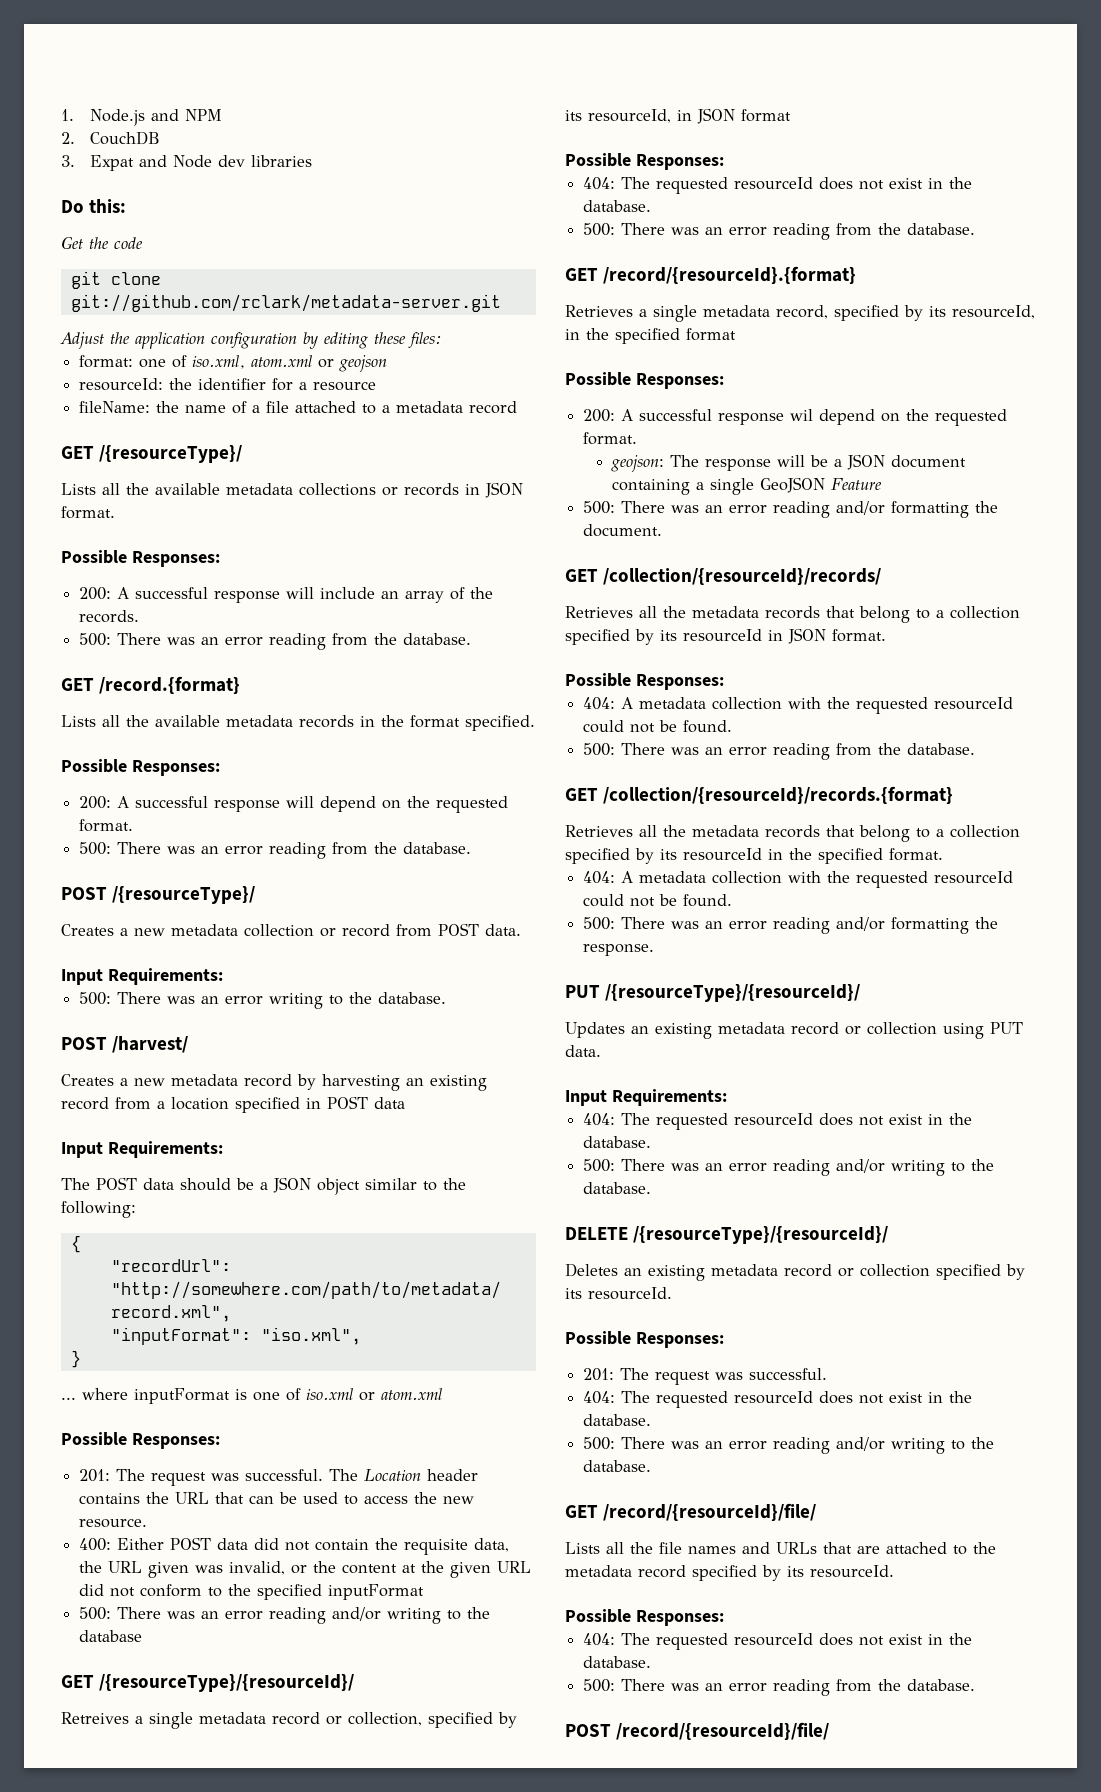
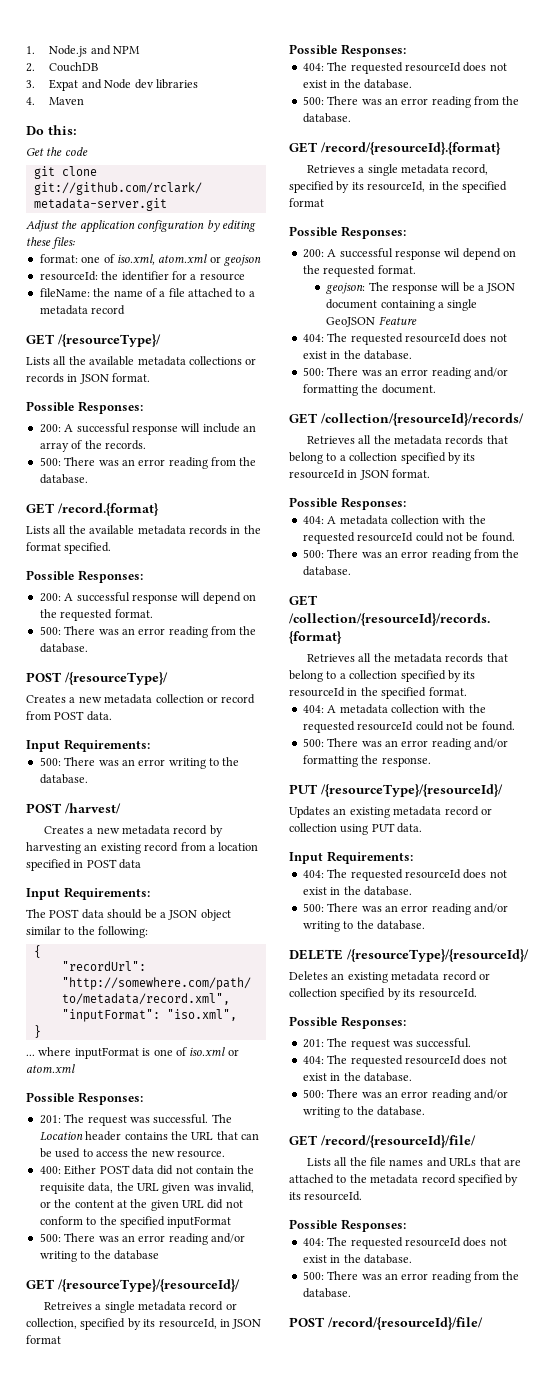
(312, 161) none -> [26,97,85,105] // 4. Maven
(883, 484) none -> [302,333,507,345] [302,350,412,360] // 404: The requested resourceId does not exist in the database.

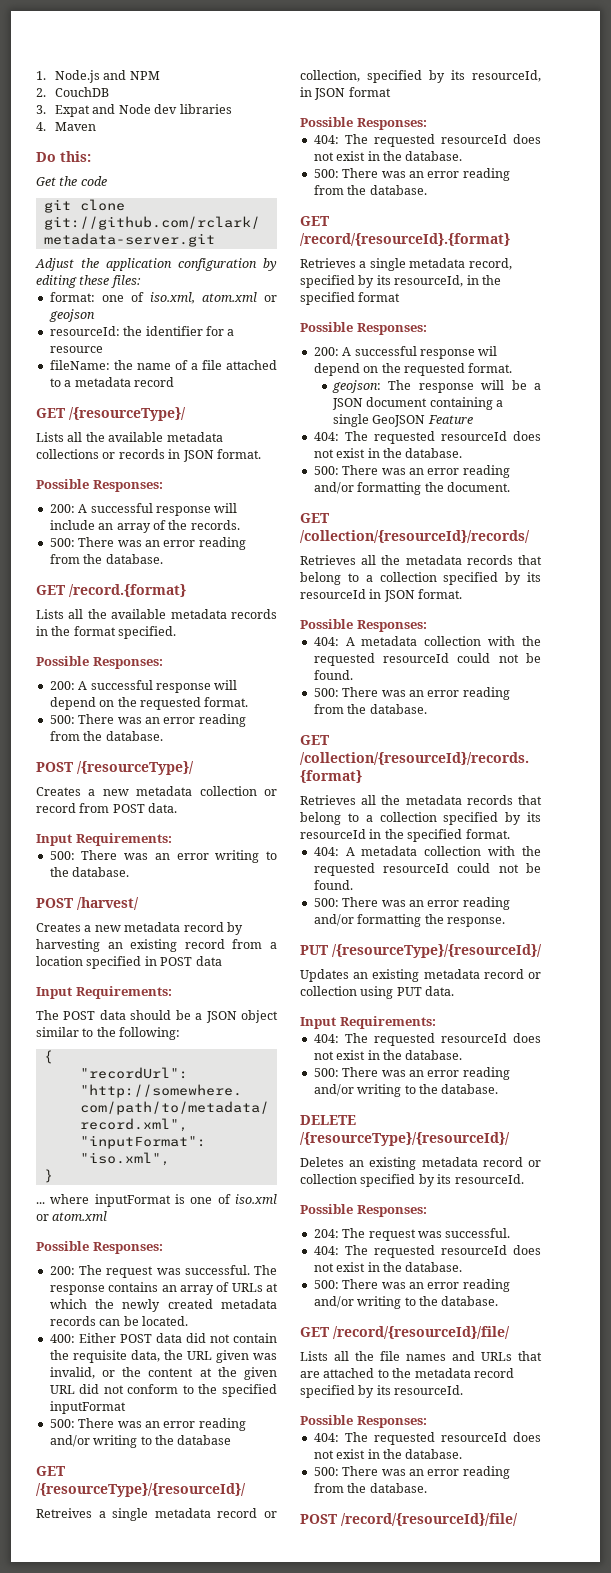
[39,1115,61,1124] 201: -> [49,1266,75,1275] 200:
[39,1131,259,1141] [39,1148,225,1158] Location header contains the URL that can be used to access the new resource. -> [49,1282,278,1295] [49,1299,277,1312] [49,1316,188,1326] response contains an array of URLs at which the newly created metadata records can be located.
[302,1039,324,1048] 201: -> [313,1229,339,1238] 204:

